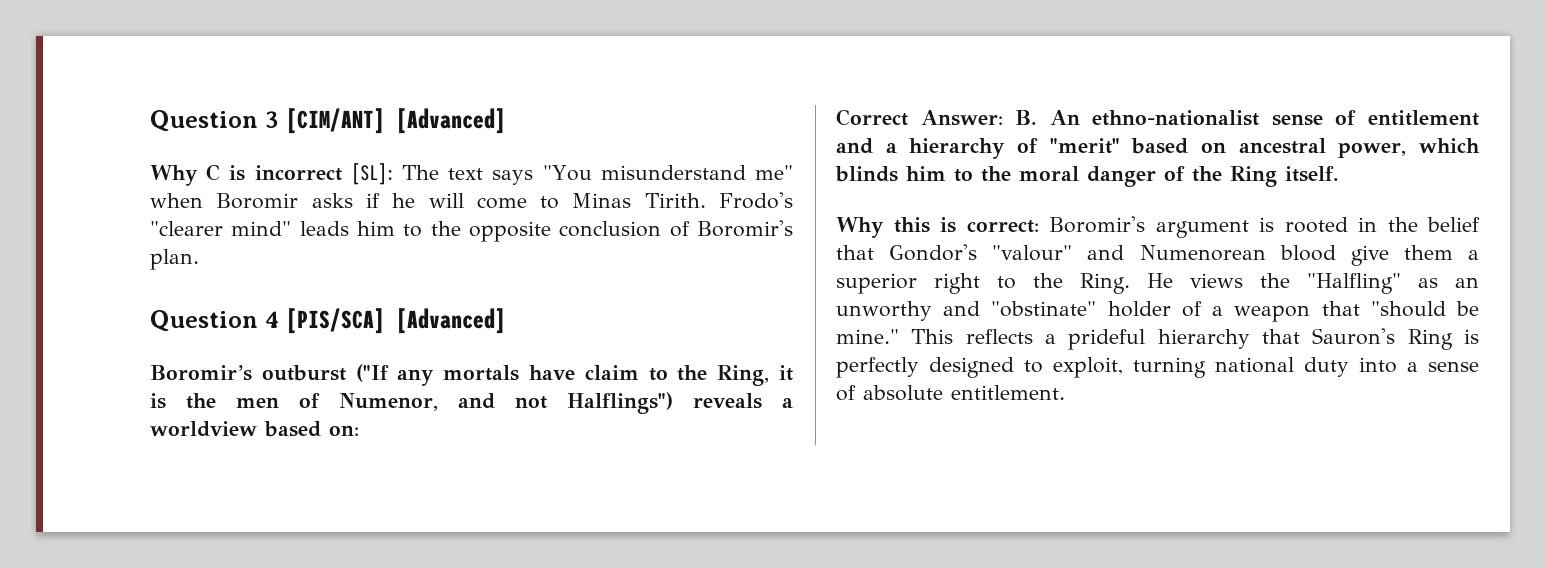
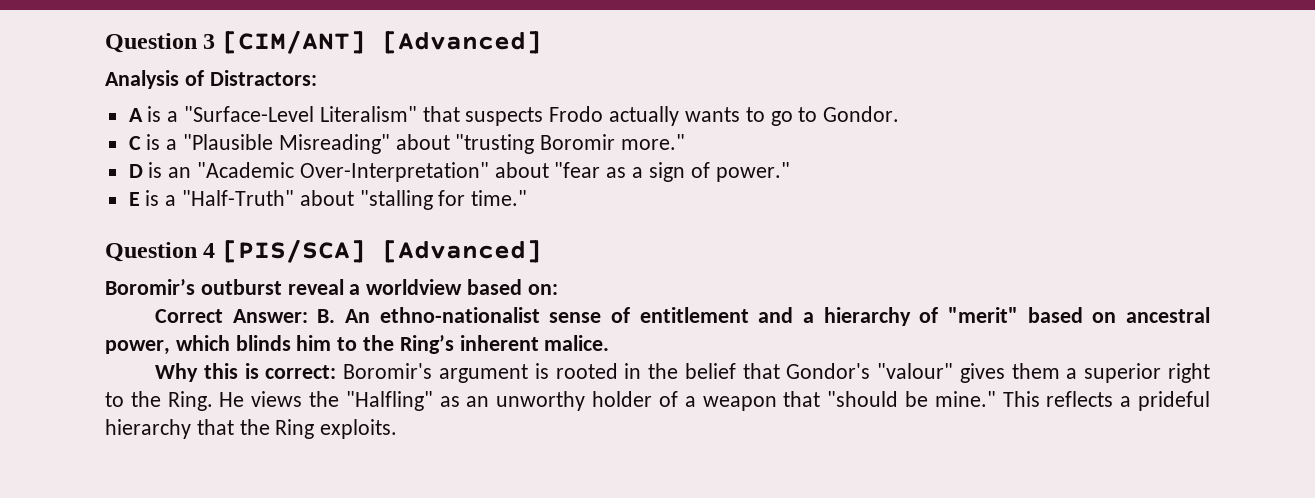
[150,163,794,186] [150,192,793,209] [150,220,793,242] [150,249,199,270] Why C is incorrect [SL]: The text says "You misunderstand me" when Boromir asks if he will come to Minas Tirith. Frodo's "clearer mind" leads him to the opposite conclusion of Boromir's plan. -> [105,70,317,89] [128,106,900,126] [128,134,686,154] [128,162,790,182] [128,190,528,210] Analysis of Distractors: // A is a "Surface-Level Literalism" that suspects Frodo actually wants to go to Gondor. // C is a "Plausible Misreading" about "trusting Boromir more." // D is an "Academic Over-Interpretation" about "fear as a sign of power." // E is a "Half-Truth" about "stalling for time."
[355,364,793,386] [150,392,762,414] ("If any mortals have claim to the Ring, it is the men of Numenor, and not Halflings") reveals -> [287,279,344,295] reveal
[1019,166,1339,187] moral danger of the Ring itself. -> [399,335,610,354] Ring’s inherent malice.
[1087,245,1389,266] and Numenorean blood give -> [959,363,1005,383] gives
[943,301,1097,317] and "obstinate" -> (586, 401) none
[1312,328,1479,350] [836,357,1479,378] [836,385,1065,401] Sauron's Ring is perfectly designed to exploit, turning national duty into a sense of absolute entitlement. -> [239,419,398,439] the Ring exploits.

